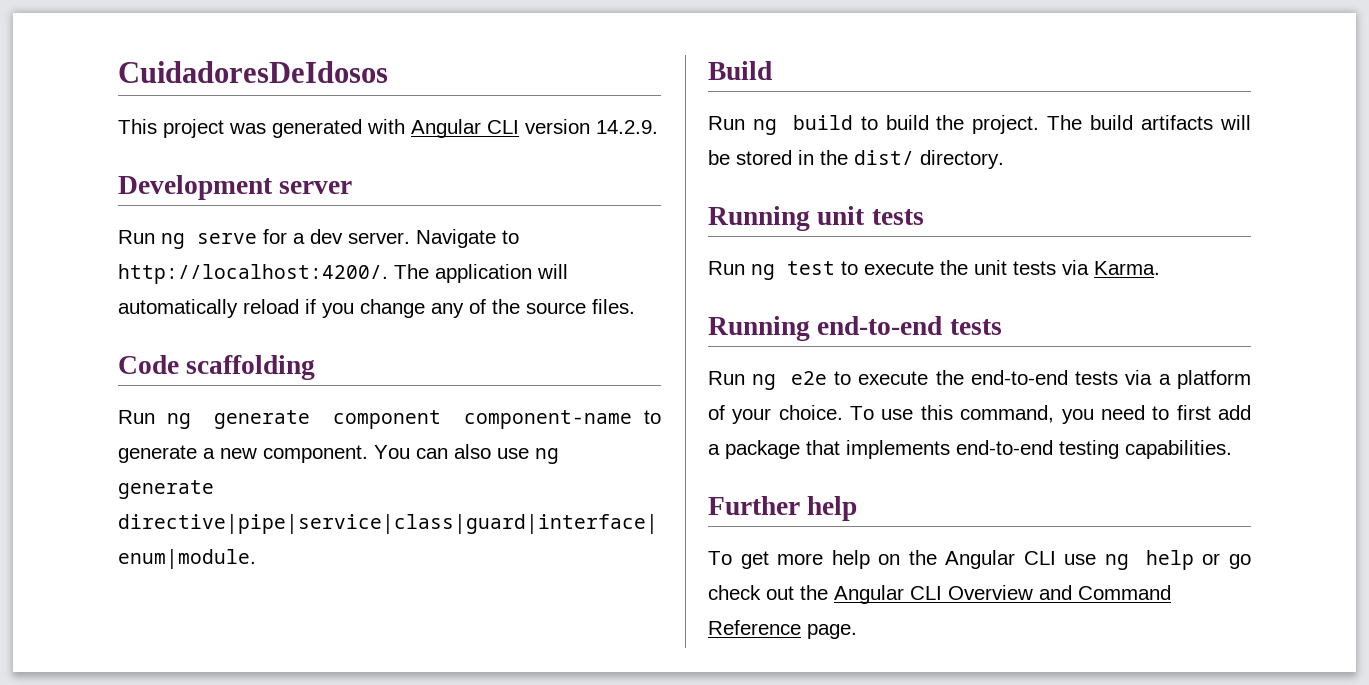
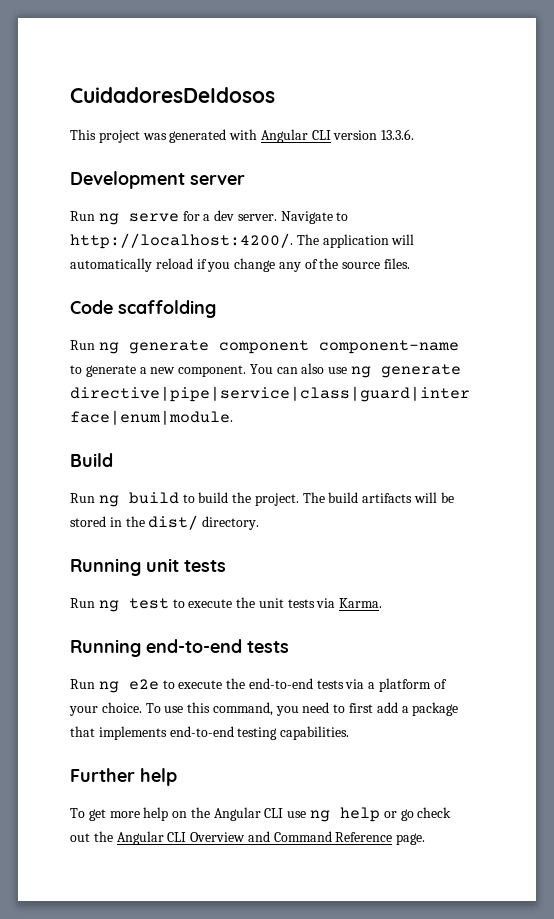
[596,120,658,134] 14.2.9. -> [381,129,415,140] 13.3.6.

